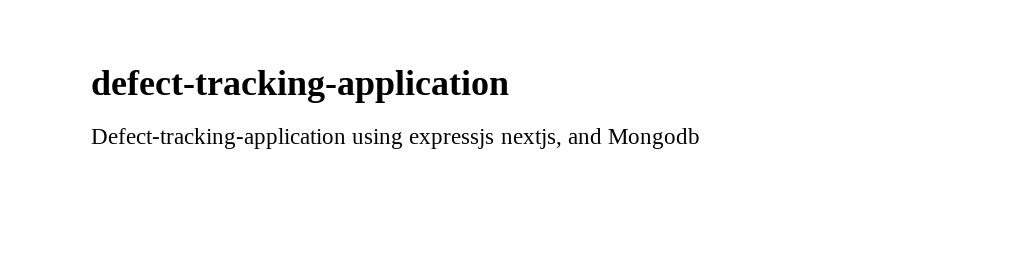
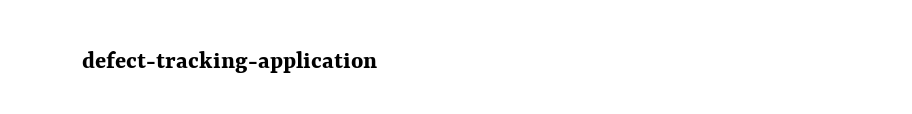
[91,128,701,149] // Defect-tracking-application using expressjs nextjs, and Mongodb -> (377, 62) none

